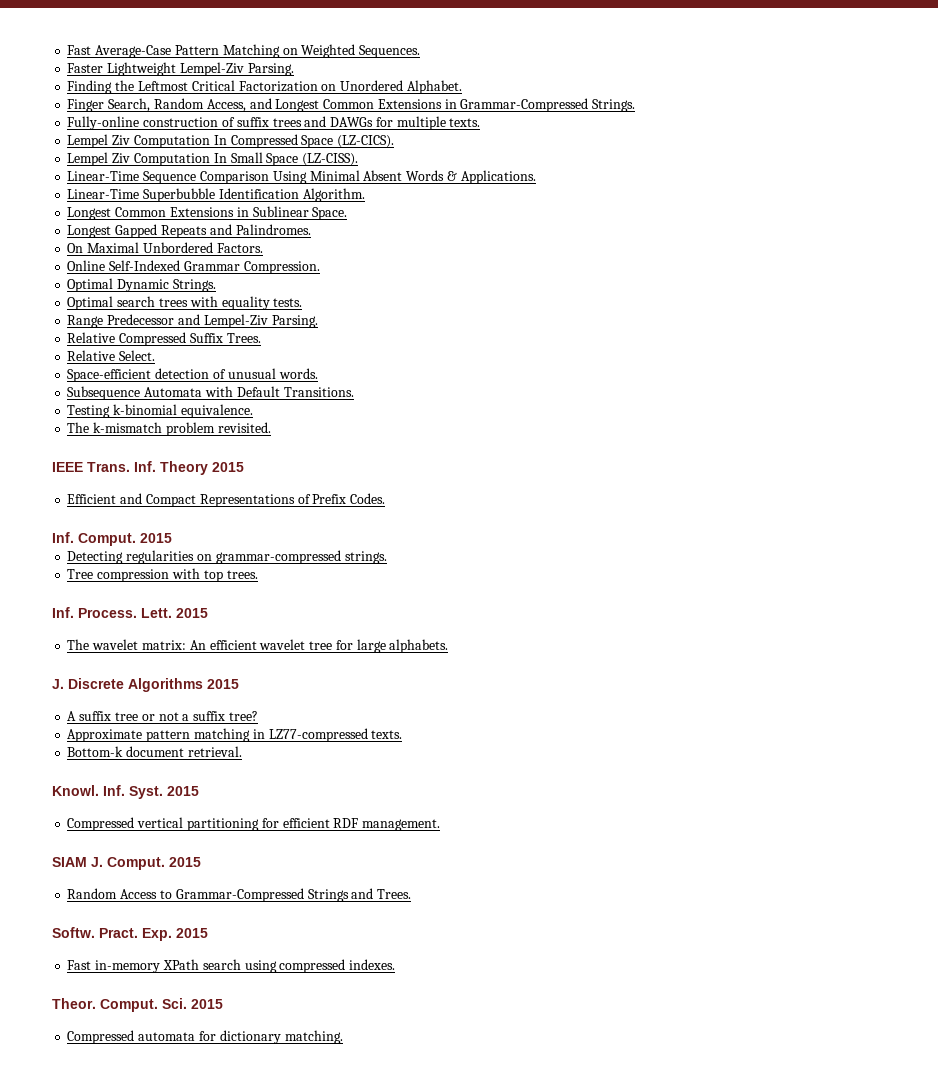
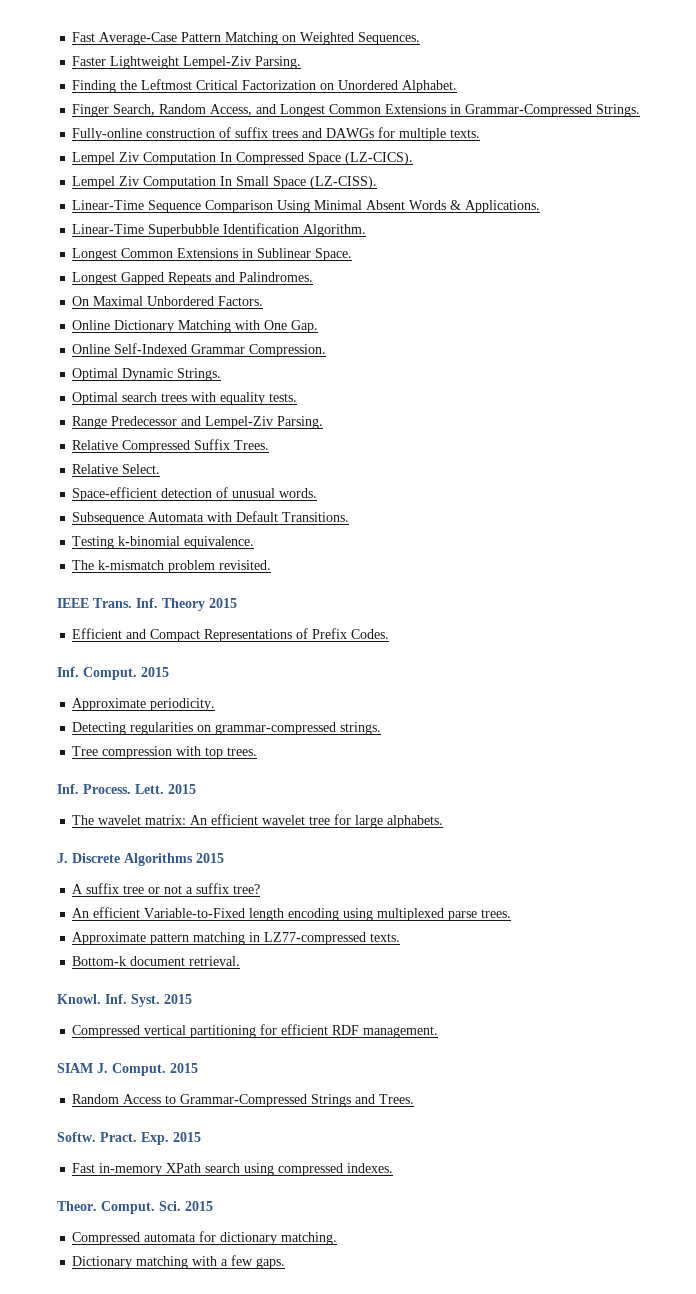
(263, 248) none -> [72,320,319,333] // Online Dictionary Matching with One Gap.
(172, 538) none -> [72,698,216,711] // Approximate periodicity.
(258, 716) none -> [72,907,512,921] // An efficient Variable-to-Fixed length encoding using multiplexed parse trees.
(343, 1037) none -> [72,1255,286,1269] // Dictionary matching with a few gaps.

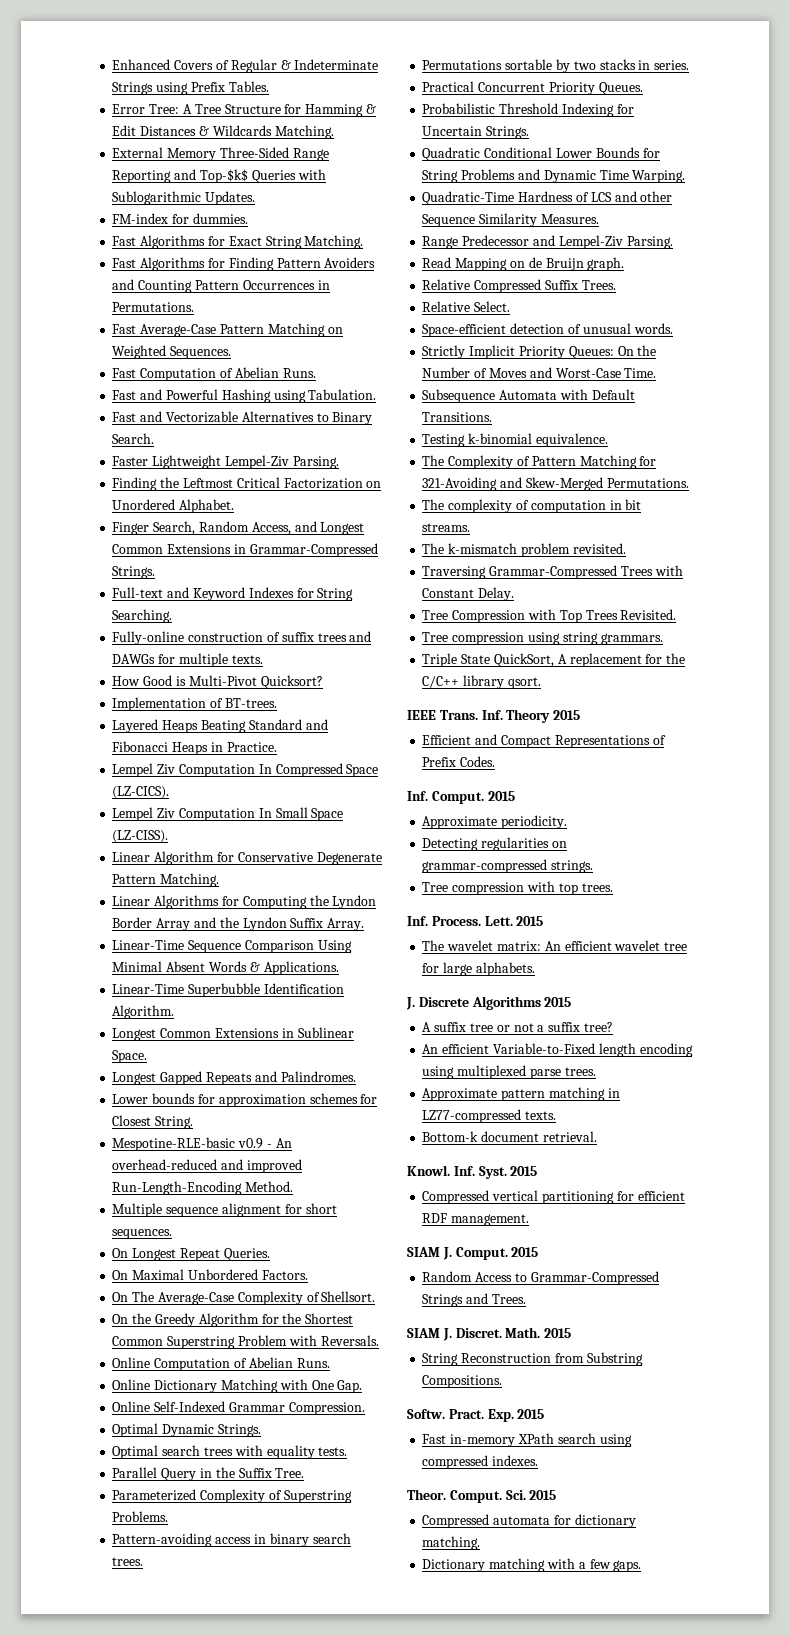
(72, 37) none -> [112,59,379,73] [112,81,269,95] [112,104,376,117] [112,125,334,139] [112,147,329,161] [112,169,326,183] [112,191,256,205] [112,213,248,224] [112,235,364,249] [112,257,376,271] [112,279,330,293] [112,302,195,312] Enhanced Covers of Regular & Indeterminate Strings using Prefix Tables. // Error Tree: A Tree Structure for Hamming & Edit Distances & Wildcards Matching. // External Memory Three-Sided Range Reporting and Top-$k$ Queries with Sublogarithmic Updates. // FM-index for dummies. // Fast Algorithms for Exact String Matching. // Fast Algorithms for Finding Pattern Avoiders and Counting Pattern Occurrences in Permutations. //
(421, 38) none -> [112,367,316,381] [112,389,377,403] [112,411,373,425] [112,433,155,444] // Fast Computation of Abelian Runs. // Fast and Powerful Hashing using Tabulation. // Fast and Vectorizable Alternatives to Binary Search.
(641, 110) none -> [112,587,354,601] [112,609,173,623] // Full-text and Keyword Indexes for String Searching.
(481, 133) none -> [112,675,323,689] [112,697,277,711] [112,719,328,733] [112,741,277,755] // How Good is Multi-Pivot Quicksort? // Implementation of BT-trees. // Layered Heaps Beating Standard and Fibonacci Heaps in Practice.
(378, 182) none -> [112,851,382,865] [112,873,220,887] [112,895,377,909] [112,917,365,931] // Linear Algorithm for Conservative Degenerate Pattern Matching. // Linear Algorithms for Computing the Lyndon Border Array and the Lyndon Suffix Array.
[72,296,264,306] On Maximal Unbordered Factors. -> [112,1093,378,1107] [112,1115,194,1129] [112,1137,292,1151] [112,1159,302,1173] [112,1181,294,1195] [112,1203,337,1217] [112,1229,173,1239] [112,1248,270,1261] [112,1269,308,1280] [112,1291,376,1305] [112,1313,354,1327] [112,1335,379,1349] [112,1357,330,1371] Lower bounds for approximation schemes for Closest String. // Mespotine-RLE-basic v0.9 - An overhead-reduced and improved Run-Length-Encoding Method. // Multiple sequence alignment for short sequences. // On Longest Repeat Queries. // On Maximal Unbordered Factors. // On The Average-Case Complexity of Shellsort. // On the Greedy Algorithm for the Shortest Common Superstring Problem with Reversals. // Online Computation of Abelian Runs.
(298, 397) none -> [112,1467,305,1481] [112,1489,352,1503] [112,1511,169,1522] [112,1533,351,1547] [112,1557,144,1566] [422,59,690,73] [422,81,643,95] [422,103,634,117] [422,126,530,139] [422,147,660,161] [422,169,686,183] [422,191,673,205] [422,213,599,227] // Parallel Query in the Suffix Tree. // Parameterized Complexity of Superstring Problems. // Pattern-avoiding access in binary search trees. // Permutations sortable by two stacks in series. // Practical Concurrent Priority Queues. // Probabilistic Threshold Indexing for Uncertain Strings. // Quadratic Conditional Lower Bounds for String Problems and Dynamic Time Warping. // Quadratic-Time Hardness of LCS and other Sequence Similarity Measures.
(324, 422) none -> [422,257,625,271] // Read Mapping on de Bruijn graph.
(318, 493) none -> [422,345,657,359] [422,367,657,378] // Strictly Implicit Priority Queues: On the Number of Moves and Worst-Case Time.
[98,560,272,573] k-mismatch problem revisited. -> [448,455,657,469] [422,477,689,491] [422,499,642,513] [422,523,471,532] [422,543,626,557] [422,565,683,579] [422,587,515,601] [422,609,677,623] [422,632,663,645] [422,653,686,667] [422,675,541,689] Complexity of Pattern Matching for 321-Avoiding and Skew-Merged Permutations. // The complexity of computation in bit streams. // The k-mismatch problem revisited. // Traversing Grammar-Compressed Trees with Constant Delay. // Tree Compression with Top Trees Revisited. // Tree compression using string grammars. // Triple State QuickSort, A replacement for the C/C++ library qsort.
(415, 1099) none -> [407,1327,572,1341] [422,1352,643,1366] [422,1375,503,1388] // SIAM J. Discret. Math. 2015 // String Reconstruction from Substring Compositions.

